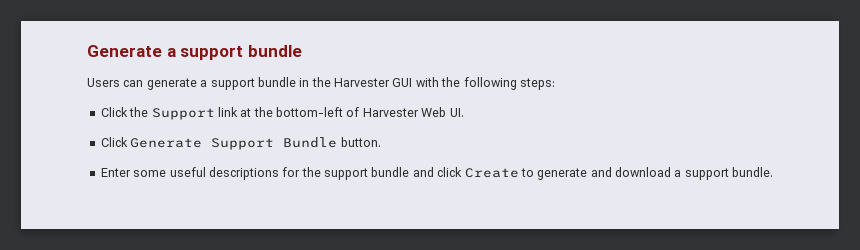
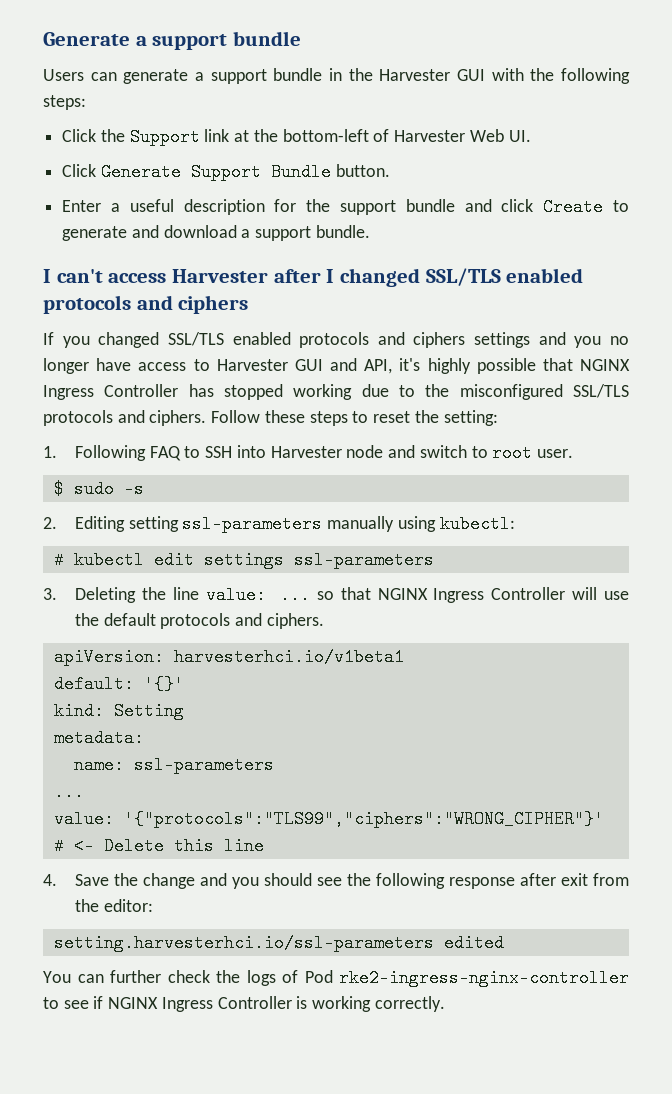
[133,167,279,180] some useful descriptions -> [111,199,265,215] a useful description
(774, 172) none -> [43,268,584,287] [43,295,249,314] [43,332,629,348] [43,358,630,374] [43,384,629,400] [43,410,498,426] [43,444,573,462] [53,480,144,498] [43,515,515,533] [53,551,434,569] [43,586,629,604] [74,613,324,629] [53,648,404,666] [53,675,184,693] [53,702,184,720] [53,729,144,747] [73,756,274,774] [53,783,84,801] [53,810,604,828] [53,837,264,855] [43,873,630,889] [74,899,153,912] [53,934,504,952] [43,969,629,987] [43,996,445,1012] // I can't access Harvester after I changed SSL/TLS enabled protocols and ciphers // If you changed SSL/TLS enabled protocols and ciphers settings and you no longer have access to Harvester GUI and API, it's highly possible that NGINX Ingress Controller has stopped working due to the misconfigured SSL/TLS protocols and ciphers. Follow these steps to reset the setting: // 1. Following FAQ to SSH into Harvester node and switch to root user. // $ sudo -s // 2. Editing setting ssl-parameters manually using kubectl: // # kubectl edit settings ssl-parameters // 3. Deleting the line value: ... so that NGINX Ingress Controller will use the default protocols and ciphers. // apiVersion: harvesterhci.io/v1beta1 // default: '{}' // kind: Setting // metadata: // name: ssl-parameters // ... // value: '{"protocols":"TLS99","ciphers":"WRONG_CIPHER"}' # <- Delete this line // 4. Save the change and you should see the following response after exit from the editor: // setting.harvesterhci.io/ssl-parameters edited // You can further check the logs of Pod rke2-ingress-nginx-controller to see if NGINX Ingress Controller is working correctly.

